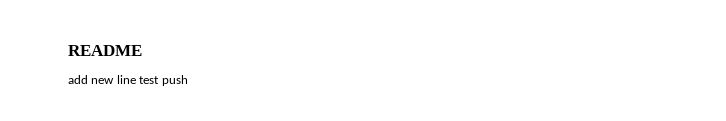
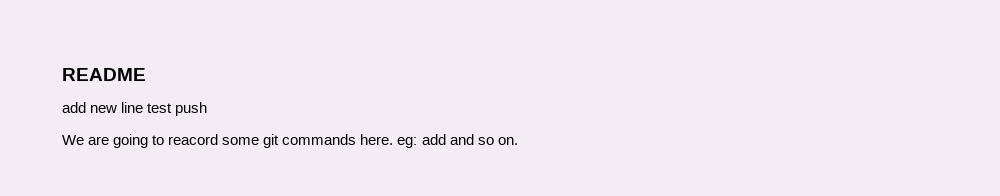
(188, 80) none -> [62,134,518,148] // We are going to reacord some git commands here. eg: add and so on.

